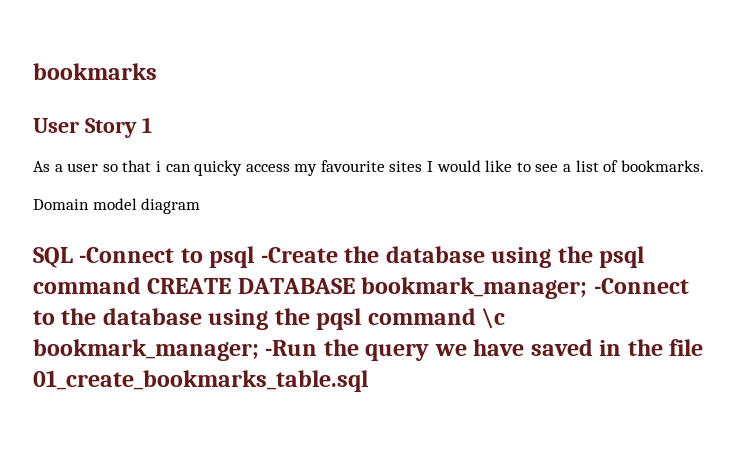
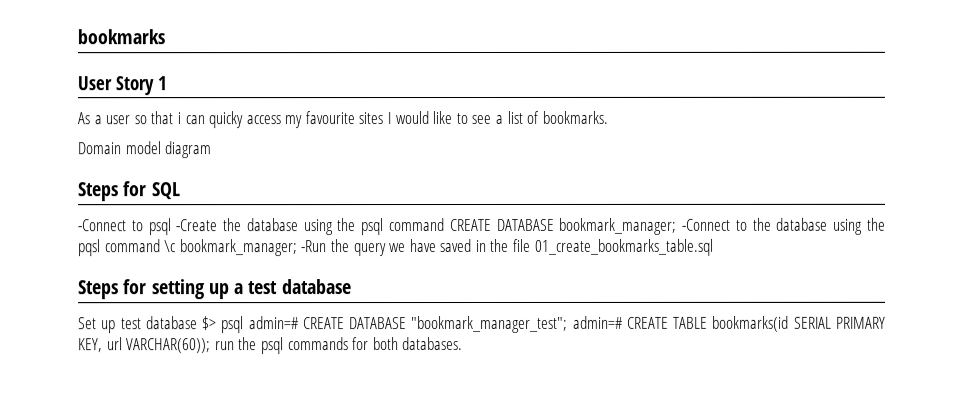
(201, 206) none -> [77,181,147,202] Steps for
(73, 257) none -> (180, 191) //
(368, 381) none -> [78,279,352,300] [78,315,887,334] [78,337,464,355] // Steps for setting up a test database // Set up test database $> psql admin=# CREATE DATABASE "bookmark_manager_test"; admin=# CREATE TABLE bookmarks(id SERIAL PRIMARY KEY, url VARCHAR(60)); run the psql commands for both databases.

